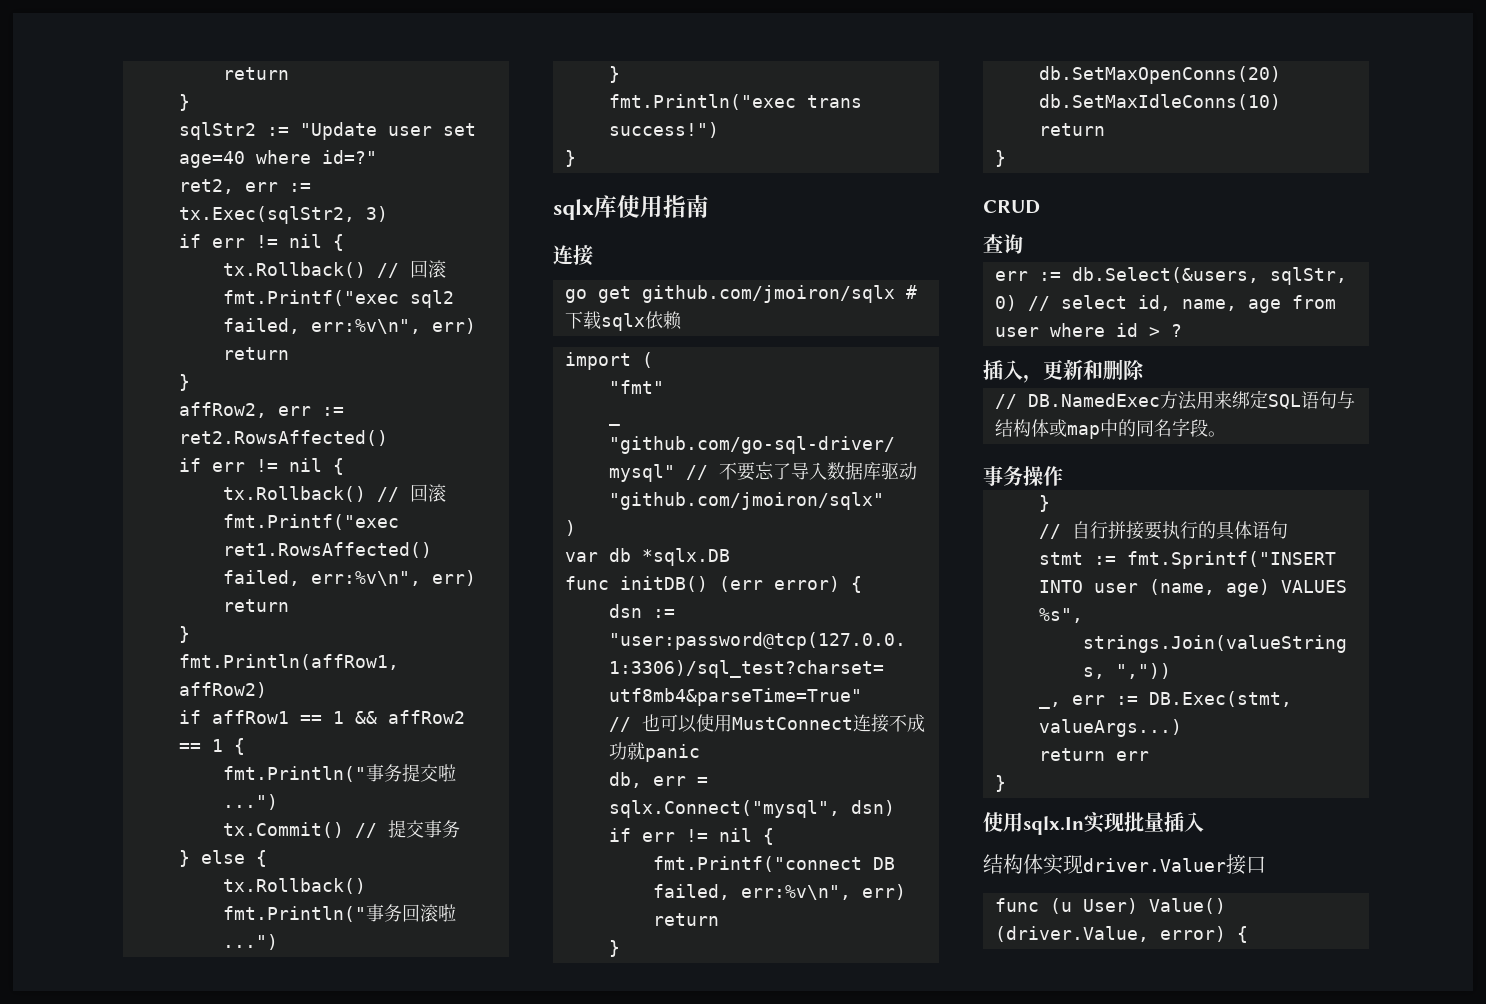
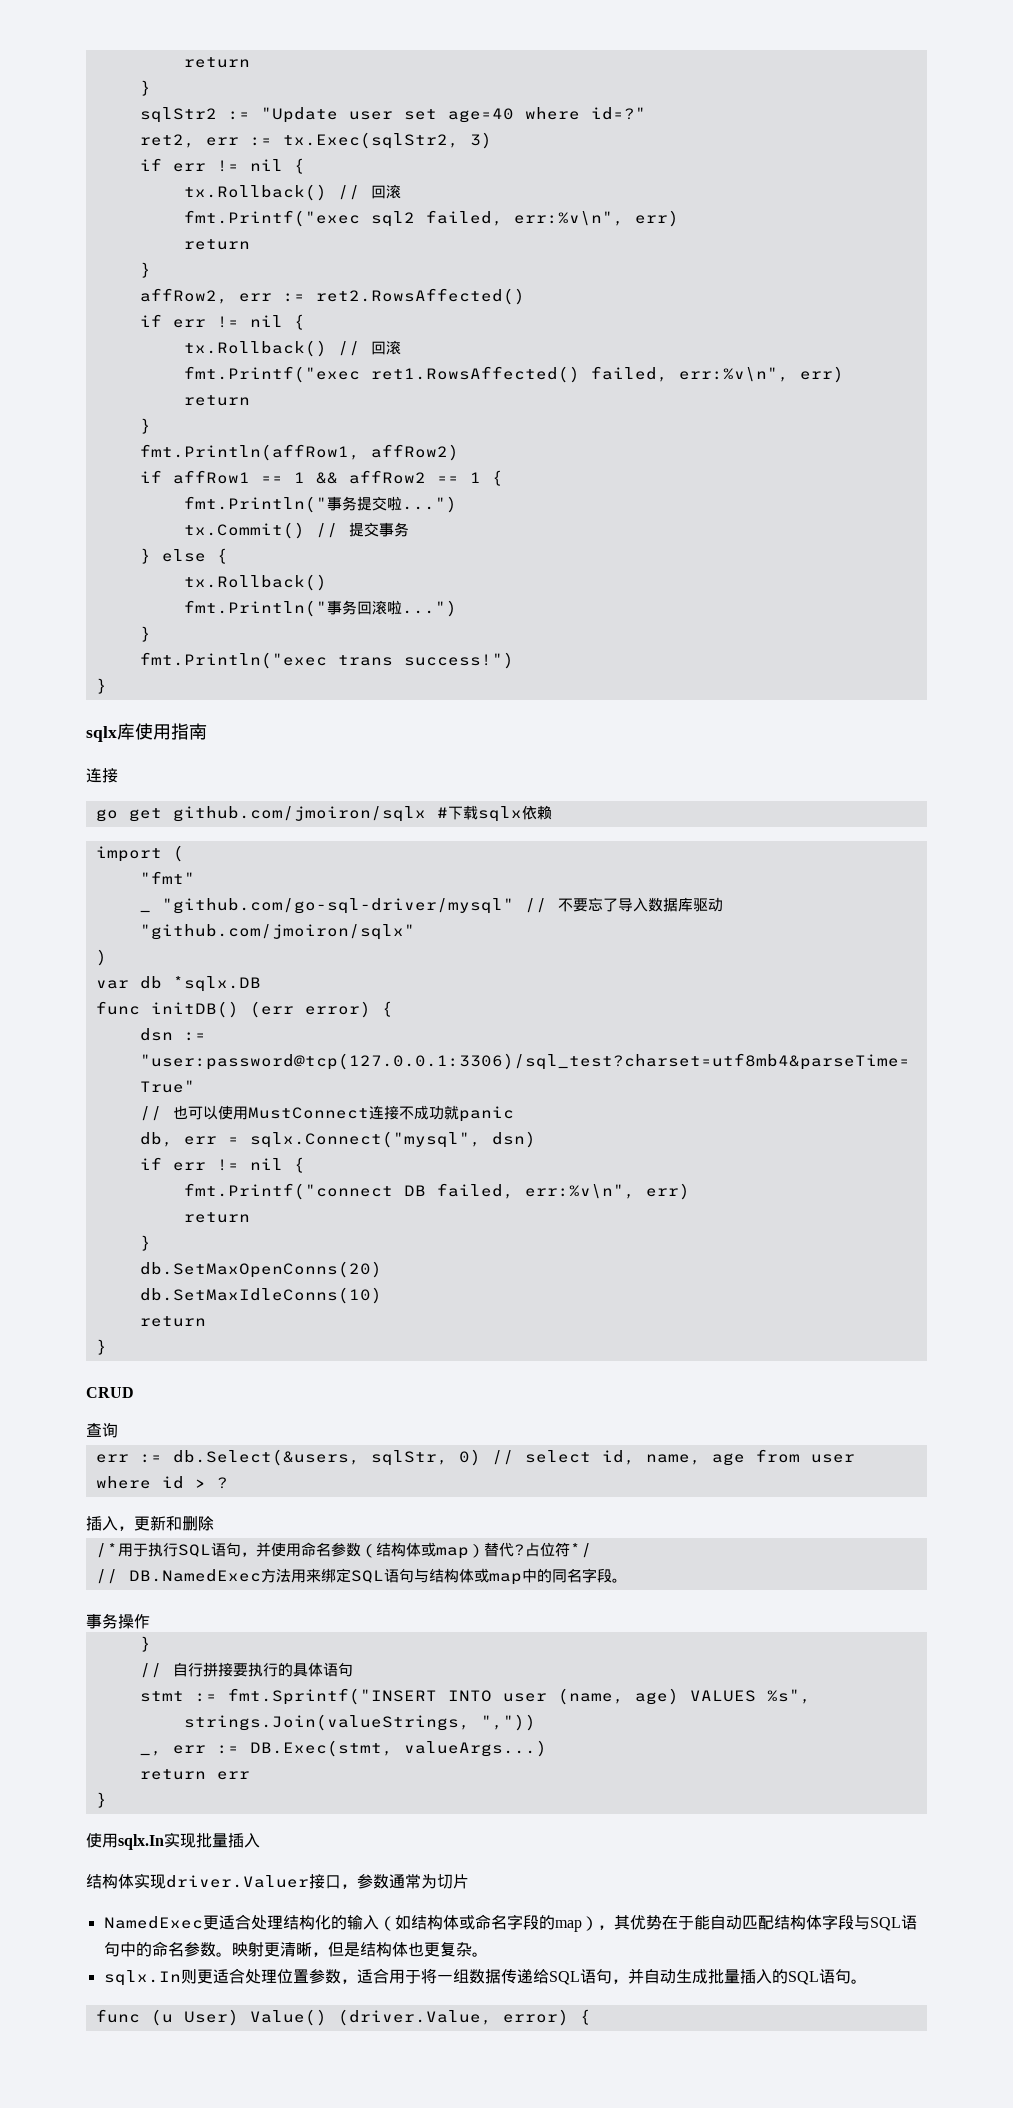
(1145, 370) none -> [95,1542,592,1559] // /*用于执行SQL语句，并使用命名参数（结构体或map）替代?占位符*/
(1266, 865) none -> [341,1874,469,1889] [103,1914,917,1932] [103,1941,488,1957] [103,1968,867,1986] ，参数通常为切片 // NamedExec更适合处理结构化的输入（如结构体或命名字段的map），其优势在于能自动匹配结构体字段与SQL语句中的命名参数。映射更清晰，但是结构体也更复杂。 // sqlx.In则更适合处理位置参数，适合用于将一组数据传递给SQL语句，并自动生成批量插入的SQL语句。

